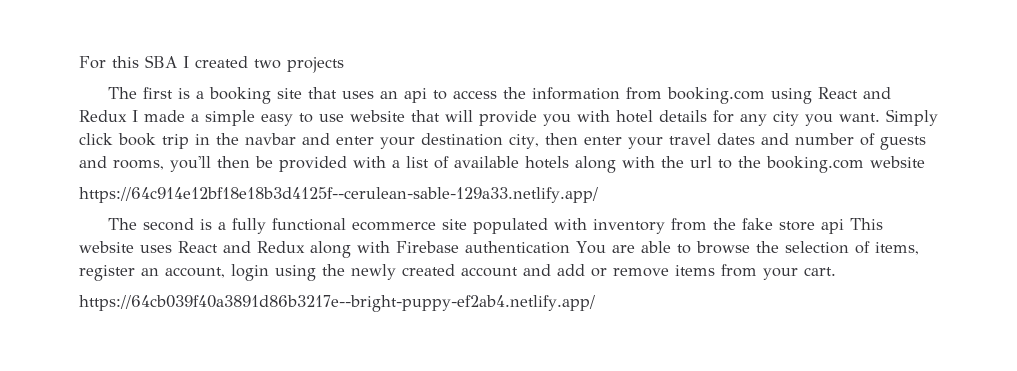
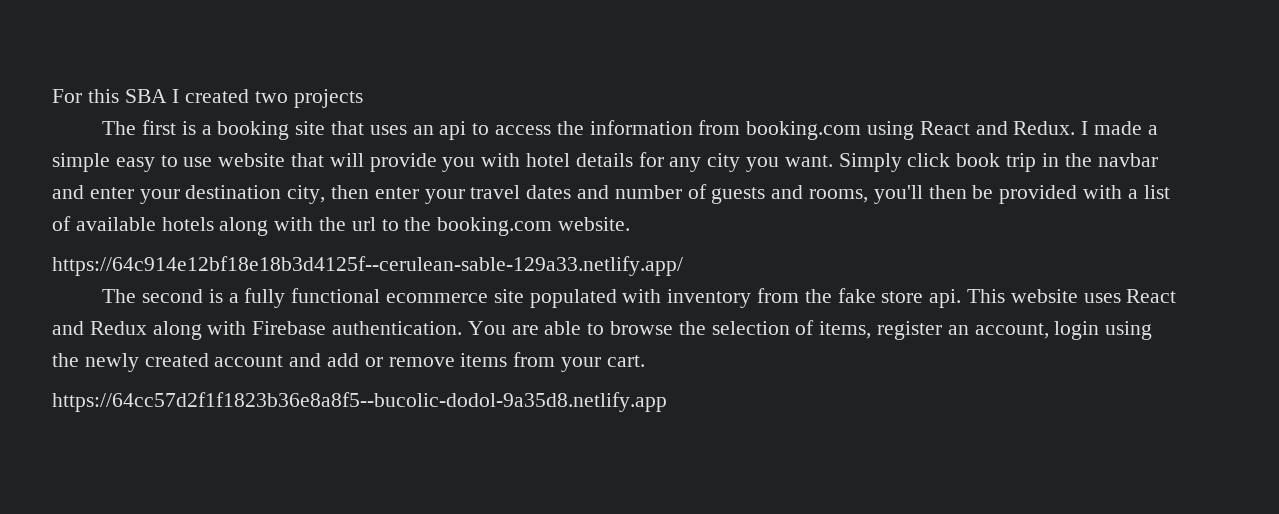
[79,110,127,122] Redux -> [1013,121,1076,135] Redux.
[870,156,925,168] website -> [558,217,631,231] website.
[820,219,844,234] api -> [929,289,962,308] api.
[465,241,570,254] authentication -> [332,321,463,335] authentication.
[79,295,595,312] https://64cb039f40a3891d86b3217e--bright-puppy-ef2ab4.netlify.app/ -> [52,392,667,412] https://64cc57d2f1f1823b36e8a8f5--bucolic-dodol-9a35d8.netlify.app

